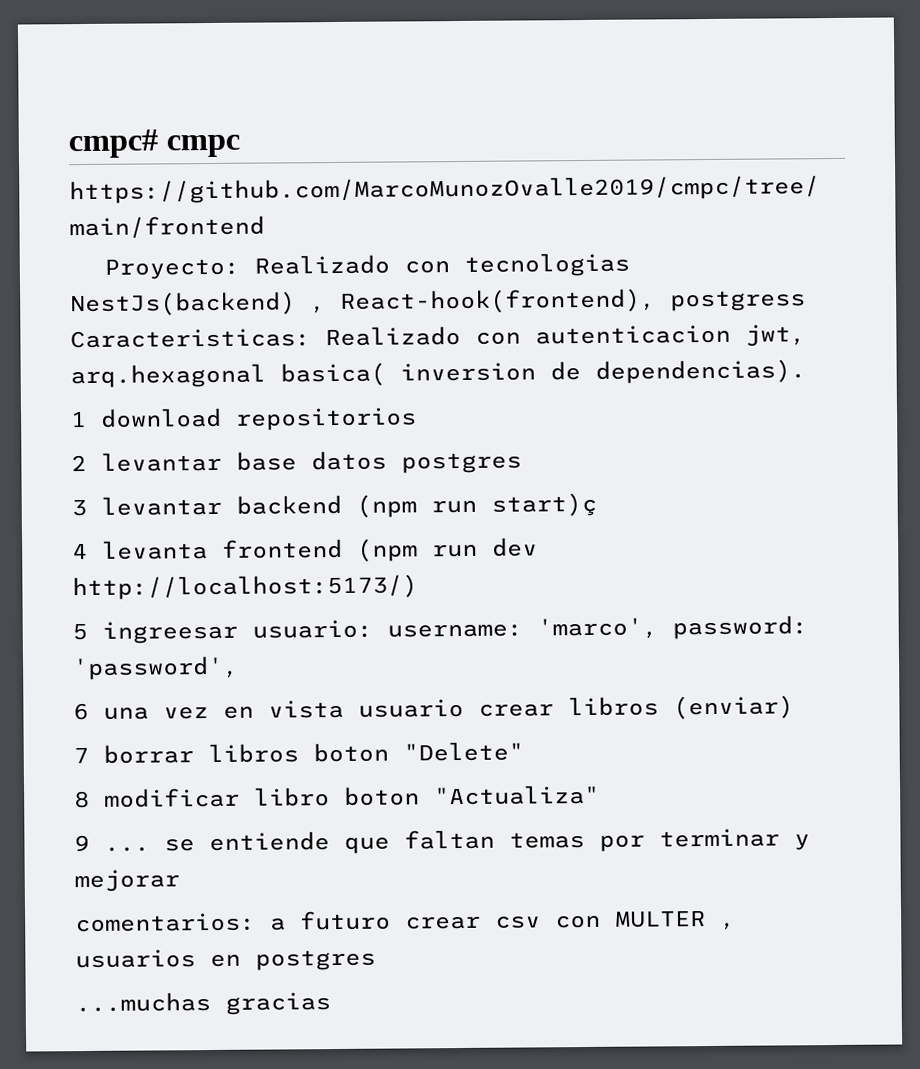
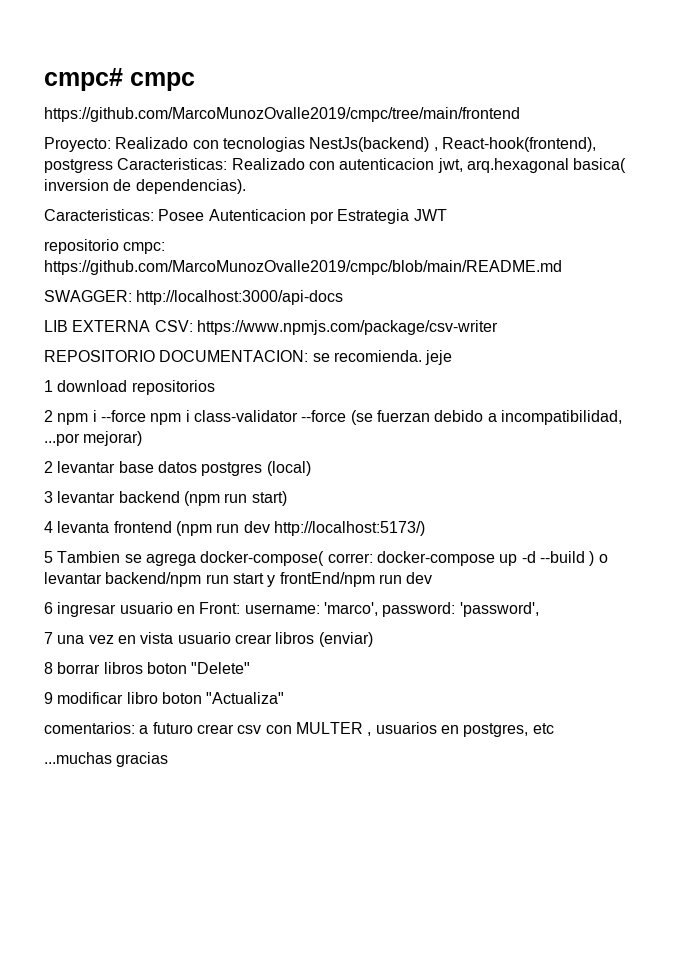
[70,407,417,431] 1 download repositorios -> [44,209,447,224] [44,239,166,254] [44,260,562,275] [44,290,344,305] [44,320,498,335] [44,350,453,365] [44,380,215,395] [44,410,622,425] [44,431,143,446] Caracteristicas: Posee Autenticacion por Estrategia JWT // repositorio cmpc: https://github.com/MarcoMunozOvalle2019/cmpc/blob/main/README.md // SWAGGER: http://localhost:3000/api-docs // LIB EXTERNA CSV: https://www.npmjs.com/package/csv-writer // REPOSITORIO DOCUMENTACION: se recomienda. jeje // 1 download repositorios // 2 npm i --force npm i class-validator --force (se fuerzan debido a incompatibilidad, ...por mejorar)
(522, 463) none -> [266,461,311,476] (local)
[491,492,597,517] start)ç -> [251,491,287,506] start)
[102,619,373,644] ingreesar usuario: -> [57,551,608,566] [44,572,433,587] [44,602,241,617] Tambien se agrega docker-compose( correr: docker-compose up -d --build ) o levantar backend/npm run start y frontEnd/npm run dev // 6 ingresar usuario en Front:
[73,702,89,721] 6 -> [44,632,53,644] 7
[73,746,89,764] 7 -> [44,662,53,674] 8
[74,790,90,809] 8 -> [44,692,53,704] 9
[74,828,810,854] [74,869,180,893] // 9 ... se entiende que faltan temas por terminar y mejorar -> (285, 698) none
[255,949,376,971] postgres -> [463,723,554,737] postgres, etc

